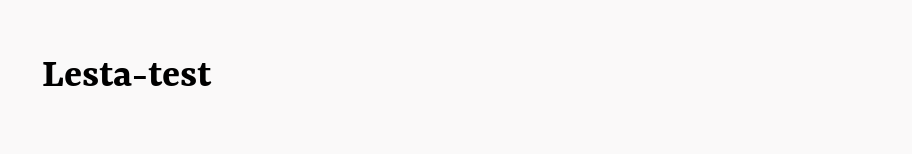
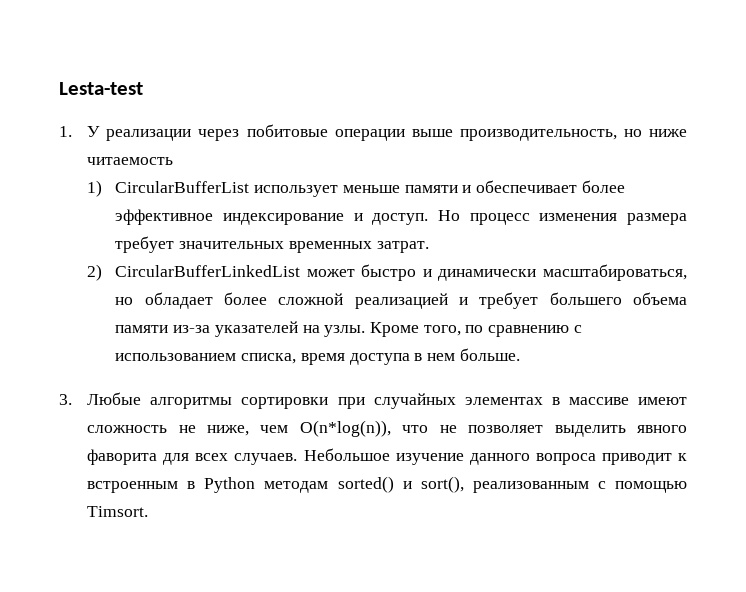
(212, 74) none -> [59,124,688,141] [87,157,174,165] [87,180,625,197] [115,209,688,225] [115,236,429,253] [87,264,687,281] [115,292,688,309] [115,321,582,337] [115,348,520,365] [59,392,687,409] [87,420,687,437] [87,448,687,465] [87,476,687,493] [87,506,149,517] // 1. У реализации через побитовые операции выше производительность, но ниже читаемость // 1) CircularBufferList использует меньше памяти и обеспечивает более эффективное индексирование и доступ. Но процесс изменения размера требует значительных временных затрат. // 2) CircularBufferLinkedList может быстро и динамически масштабироваться, но обладает более сложной реализацией и требует большего объема памяти из-за указателей на узлы. Кроме того, по сравнению с использованием списка, время доступа в нем больше. // 3. Любые алгоритмы сортировки при случайных элементах в массиве имеют сложность не ниже, чем O(n*log(n)), что не позволяет выделить явного фаворита для всех случаев. Небольшое изучение данного вопроса приводит к встроенным в Python методам sorted() и sort(), реализованным с помощью Timsort.

